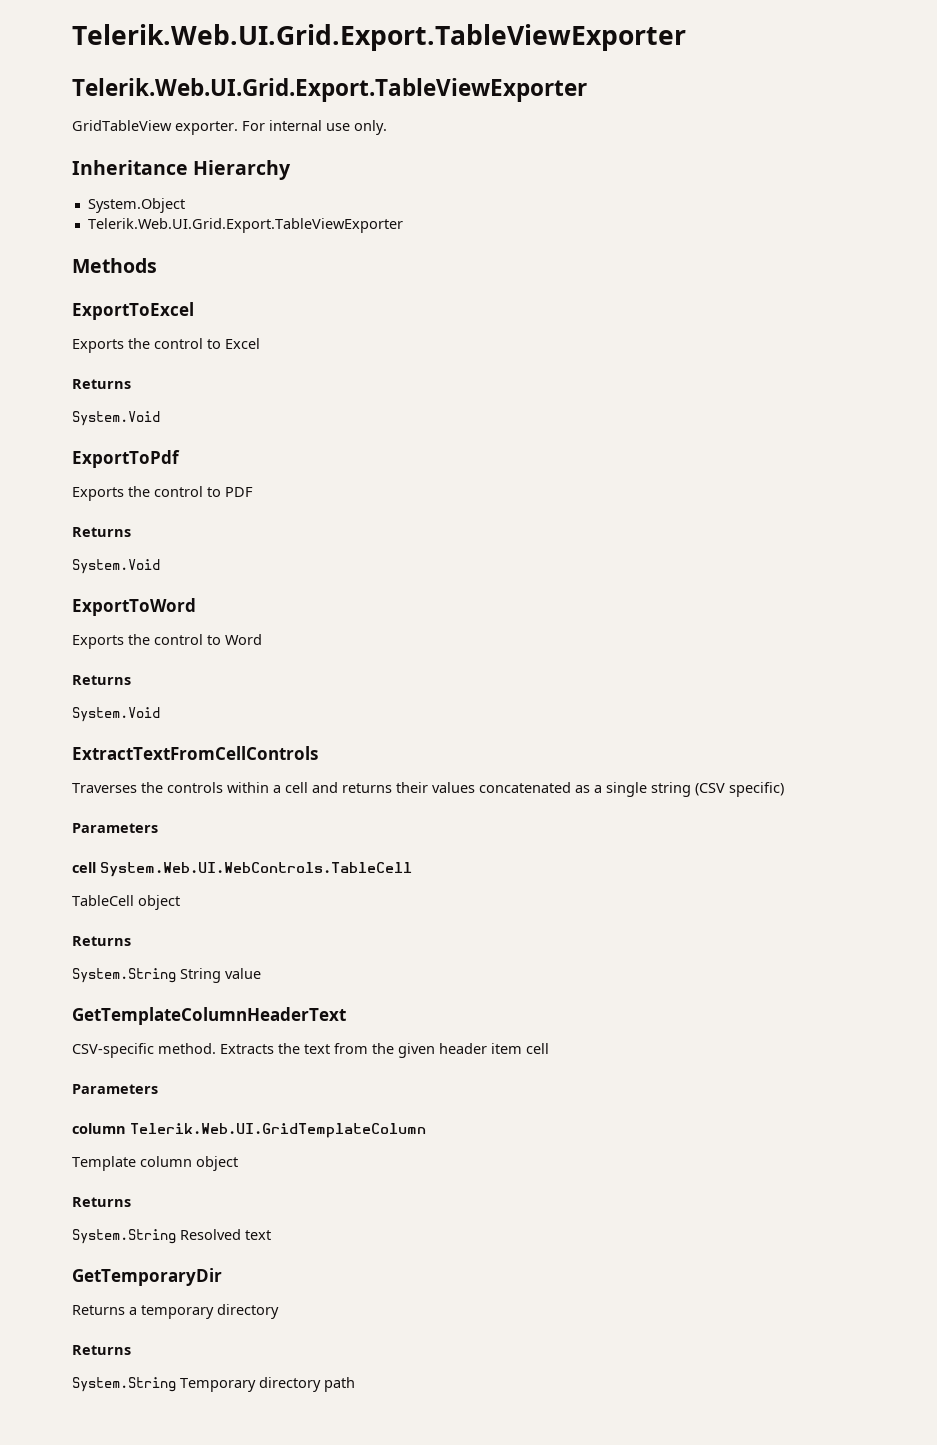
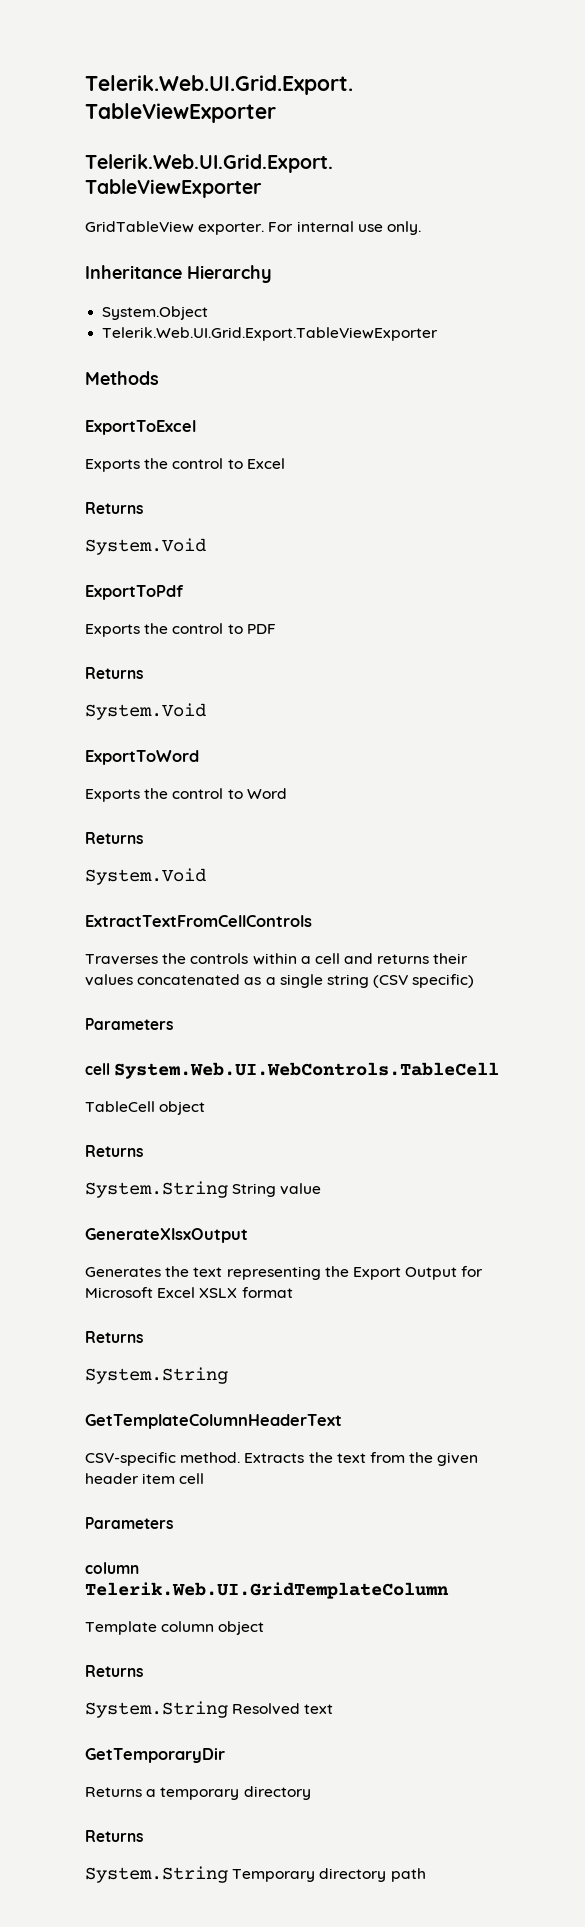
(261, 973) none -> [85,1228,248,1243] [85,1266,484,1280] [85,1287,293,1298] [85,1331,143,1343] [85,1367,228,1384] // GenerateXlsxOutput // Generates the text representing the Export Output for Microsoft Excel XSLX format // Returns // System.String

